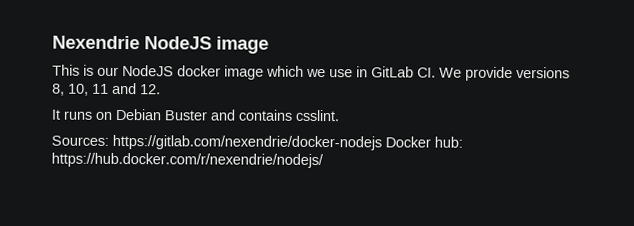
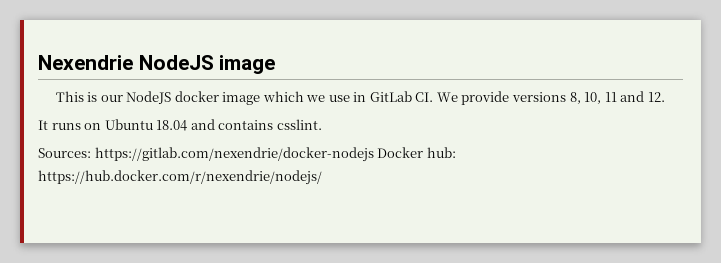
[115,108,208,121] Debian Buster -> [104,119,188,131] Ubuntu 18.04

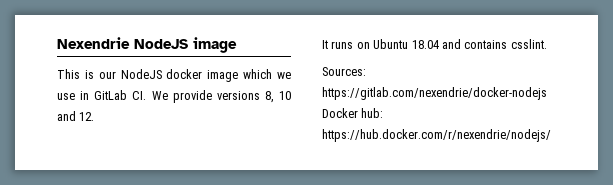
[584,92,617,104] 10, 11 -> [279,91,291,100] 10

